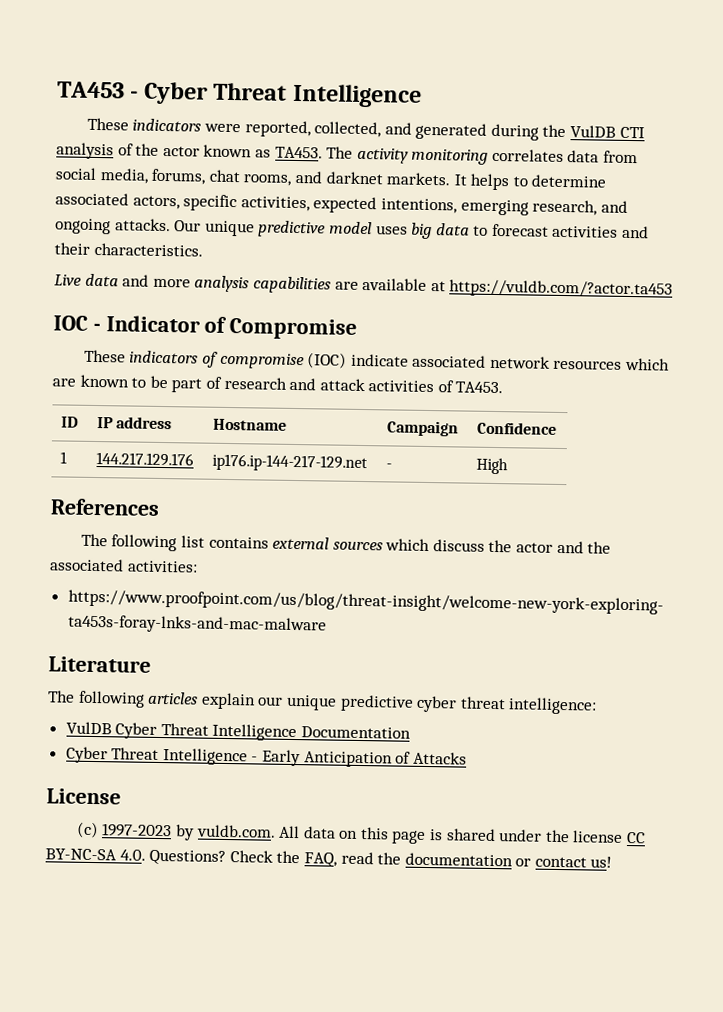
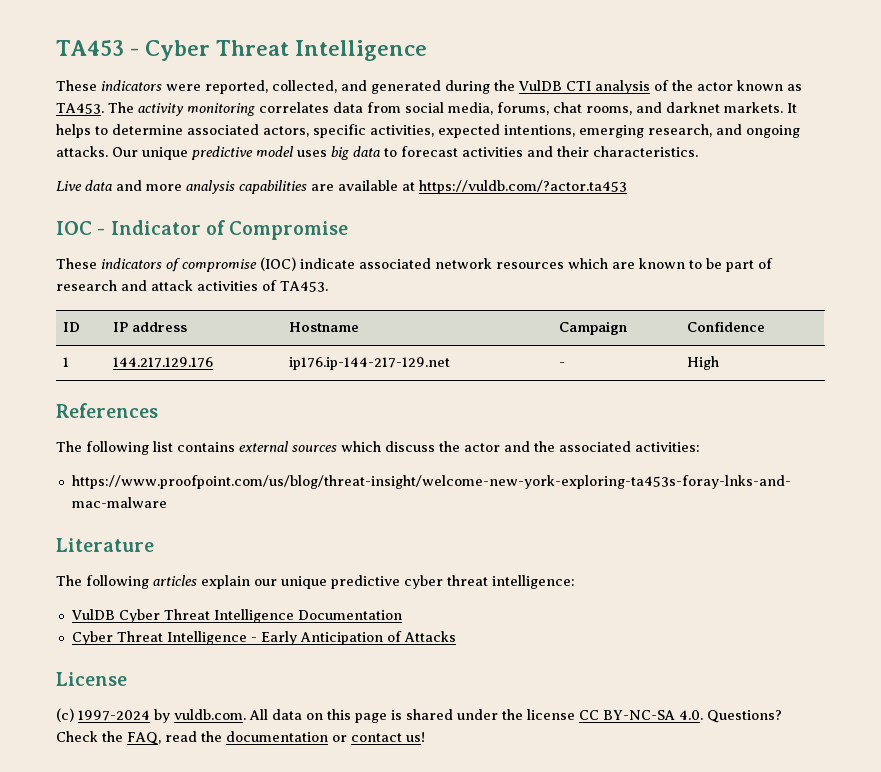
[102,823,173,838] 1997-2023 -> [78,710,150,721] 1997-2024

